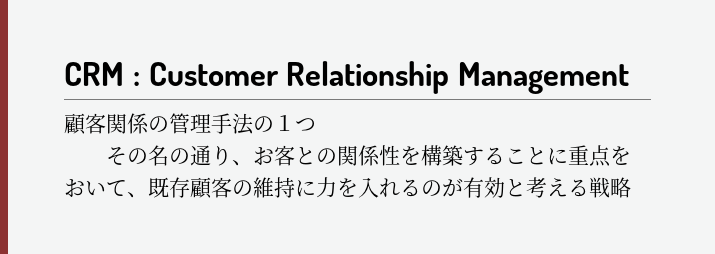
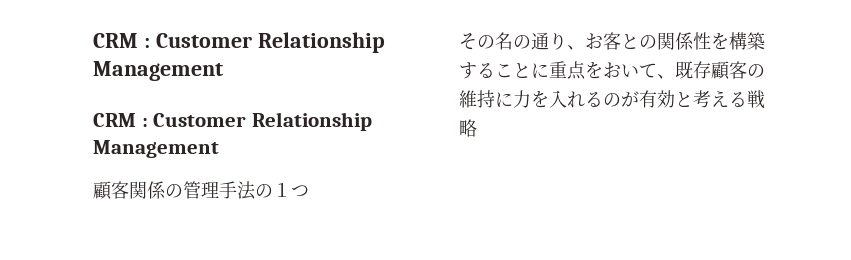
[64,61,630,94] CRM : Customer Relationship Management -> [93,32,385,53] [93,61,223,81] [93,112,373,131] [93,140,219,158] CRM : Customer Relationship Management // CRM : Customer Relationship Management

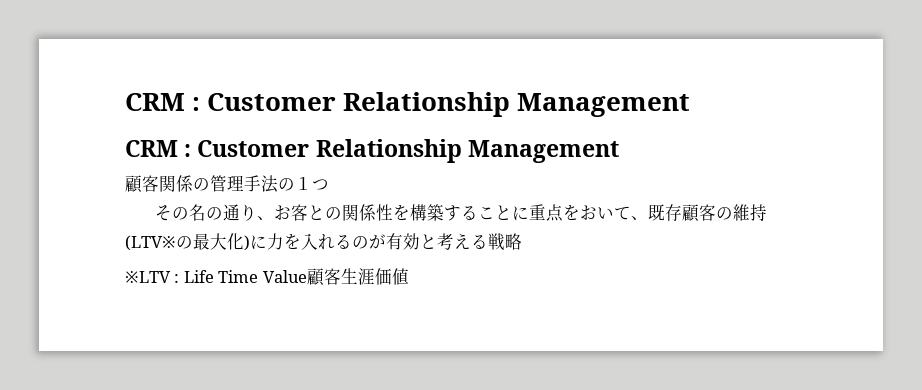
(495, 99) none -> [125,233,250,251] (LTV※の最大化)
(477, 128) none -> [125,268,409,286] // ※LTV : Life Time Value顧客生涯価値

